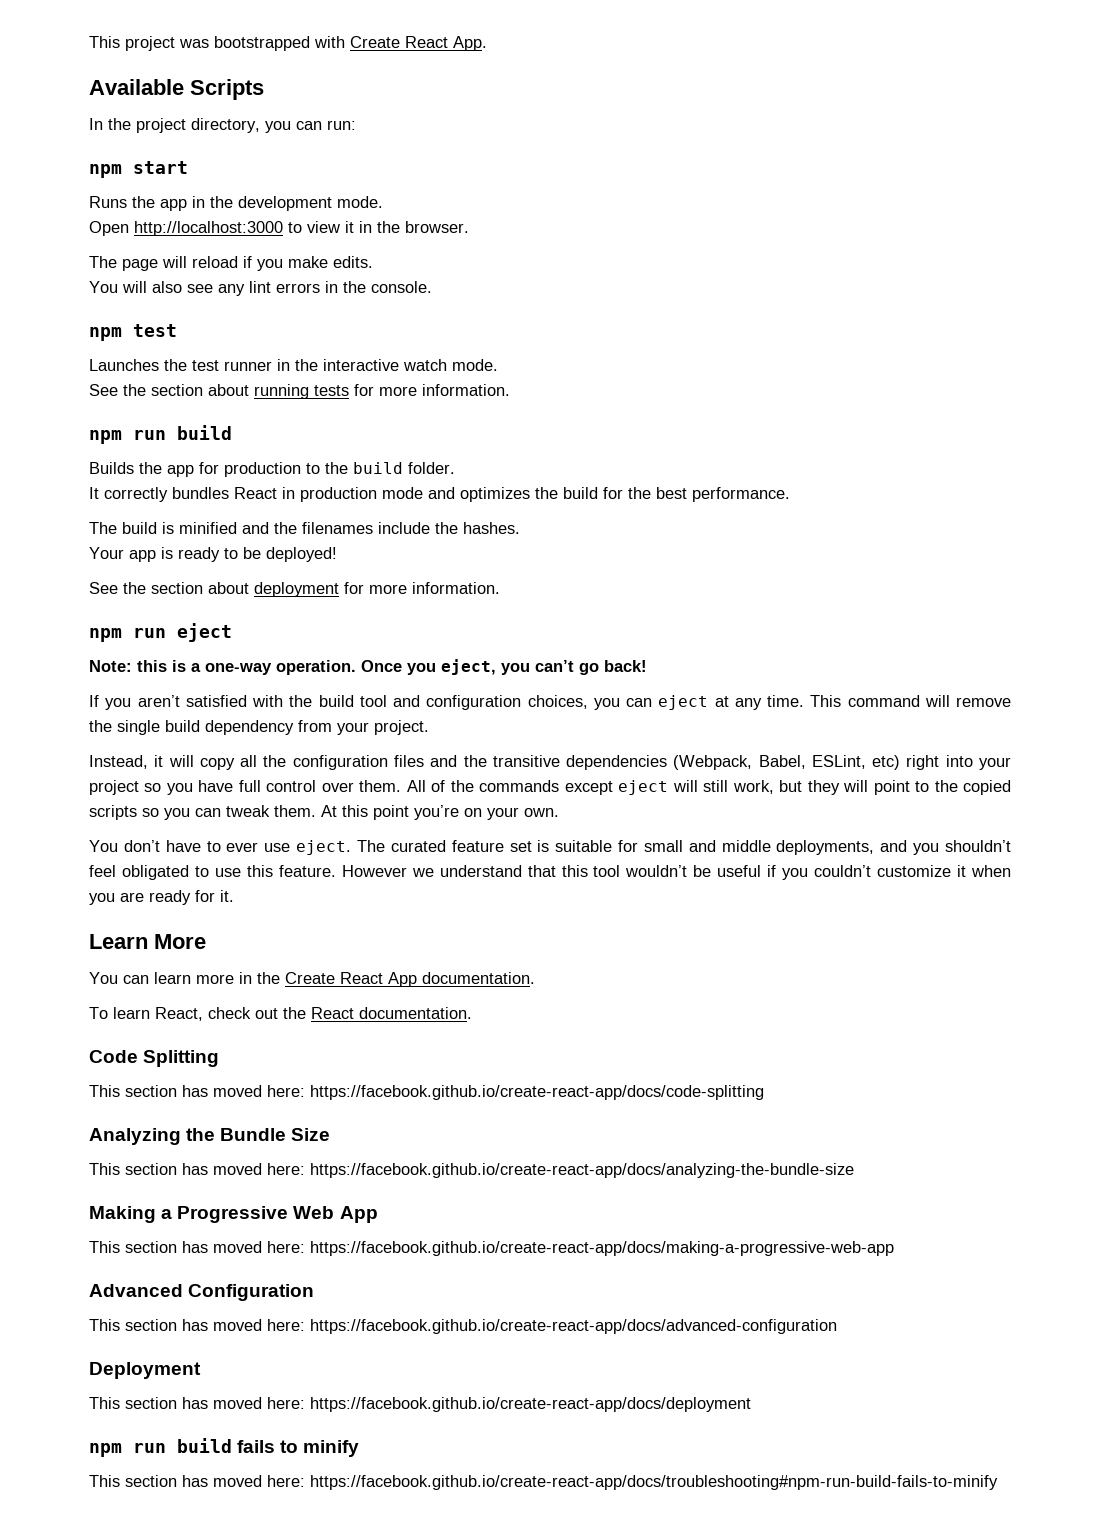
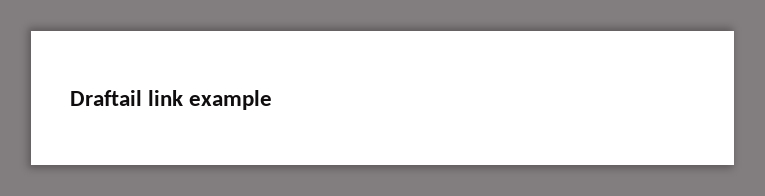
[89,36,487,51] [89,79,264,100] [89,118,356,133] [89,161,188,178] [89,196,383,211] [89,221,469,236] [89,256,373,271] [89,281,432,296] [89,324,177,341] [89,359,498,371] [89,384,510,399] [89,425,232,444] [89,462,455,477] [89,487,790,502] [89,522,520,534] [89,547,337,562] [89,582,500,597] [89,623,232,642] [89,659,647,675] [89,695,1011,710] [89,720,429,735] [89,755,1012,770] [89,780,1012,795] [89,805,559,820] [89,840,1012,855] [89,865,1012,880] [89,890,234,905] [89,934,206,949] [89,972,535,987] [89,1007,472,1021] [89,1050,220,1067] [89,1085,764,1100] [89,1128,331,1145] [89,1163,854,1178] [89,1206,378,1223] [89,1241,894,1256] [89,1284,315,1301] [89,1319,837,1334] [89,1362,201,1379] [89,1397,751,1412] [89,1438,360,1457] [89,1475,998,1490] This project was bootstrapped with Create React App. // Available Scripts // In the project directory, you can run: // npm start // Runs the app in the development mode. // Open http://localhost:3000 to view it in the browser. // The page will reload if you make edits. // You will also see any lint errors in the console. // npm test // Launches the test runner in the interactive watch mode. // See the section about running tests for more information. // npm run build // Builds the app for production to the build folder. // It correctly bundles React in production mode and optimizes the build for the best performance. // The build is minified and the filenames include the hashes. // Your app is ready to be deployed! // See the section about deployment for more information. // npm run eject // Note: this is a one-way operation. Once you eject, you can’t go back! // If you aren’t satisfied with the build tool and configuration choices, you can eject at any time. This command will remove the single build dependency from your project. // Instead, it will copy all the configuration files and the transitive dependencies (Webpack, Babel, ESLint, etc) right into your project so you have full control over them. All of the commands except eject will still work, but they will point to the copied scripts so you can tweak them. At this point you’re on your own. // You don’t have to ever use eject. The curated feature set is suitable for small and middle deployments, and you shouldn’t feel obligated to use this feature. However we understand that this tool wouldn’t be useful if you couldn’t customize it when you are ready for it. // Learn More // You can learn more in the Create React App documentation. // To learn React, check out the React documentation. // Code Splitting // This section has moved here: https://facebook.github.io/create-react-app/docs/code-splitting // Analyzing the Bundle Size // This section has moved here: https://facebook.github.io/create-react-app/docs/analyzing-the-bundle-size // Making a Progressive Web App // This section has moved here: https://facebook.github.io/create-react-app/docs/making-a-progressive-web-app // Advanced Configuration // This section has moved here: https://facebook.github.io/create-react-app/docs/advanced-configuration // Deployment // This section has moved here: https://facebook.github.io/create-react-app/docs/deployment // npm run build fails to minify // This section has moved here: https://facebook.github.io/create-react-app/docs/troubleshooting#npm-run-build-fails-to-minify -> [70,90,273,110] Draftail link example

